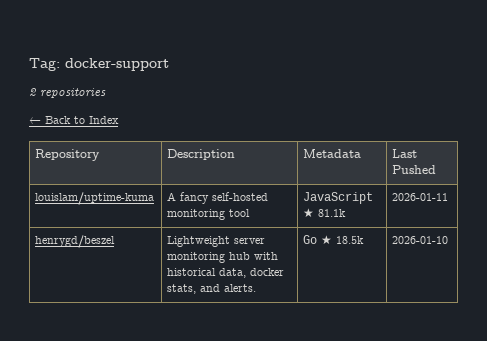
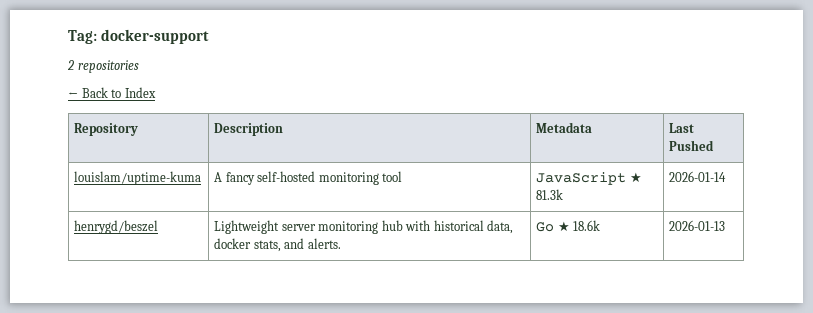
[318,209,347,217] [392,193,449,201] 81.1k | 2026-01-11 -> [536,189,564,200] [669,171,727,182] 81.3k | 2026-01-14
[336,236,365,244] [392,236,449,244] 18.5k | 2026-01-10 -> [573,220,601,231] [669,220,726,231] 18.6k | 2026-01-13

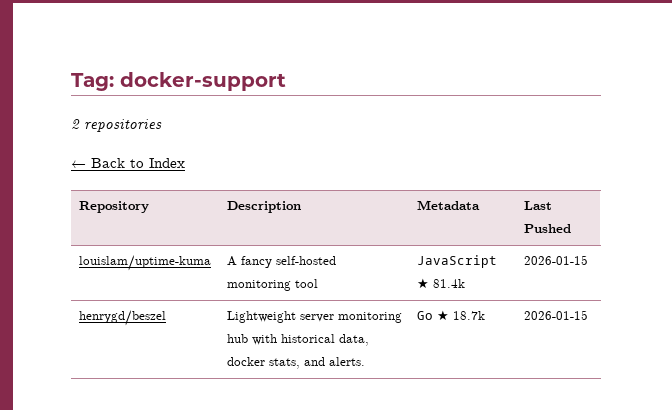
[536,189,564,200] [669,171,727,182] 81.3k | 2026-01-14 -> [432,279,465,288] [523,255,588,265] 81.4k | 2026-01-15
[573,220,601,231] [669,220,726,231] 18.6k | 2026-01-13 -> [452,311,485,320] [523,310,588,320] 18.7k | 2026-01-15

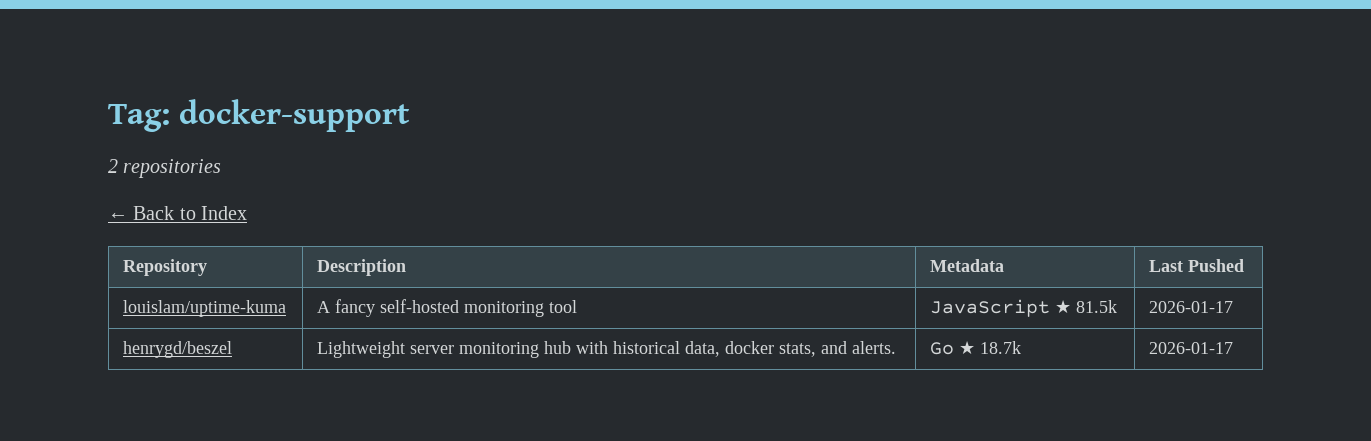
[432,279,465,288] [523,255,588,265] 81.4k | 2026-01-15 -> [1076,300,1118,313] [1149,301,1234,313] 81.5k | 2026-01-17
[523,310,588,320] 2026-01-15 -> [1149,342,1234,354] 2026-01-17

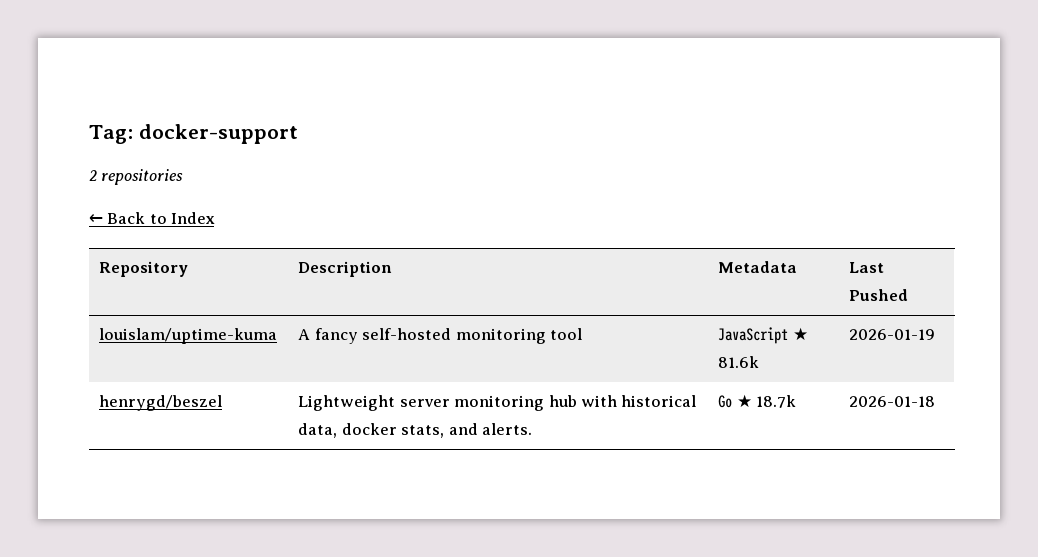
[1076,300,1118,313] [1149,301,1234,313] 81.5k | 2026-01-17 -> [718,356,760,368] [849,329,936,340] 81.6k | 2026-01-19
[1149,342,1234,354] 2026-01-17 -> [849,396,936,407] 2026-01-18

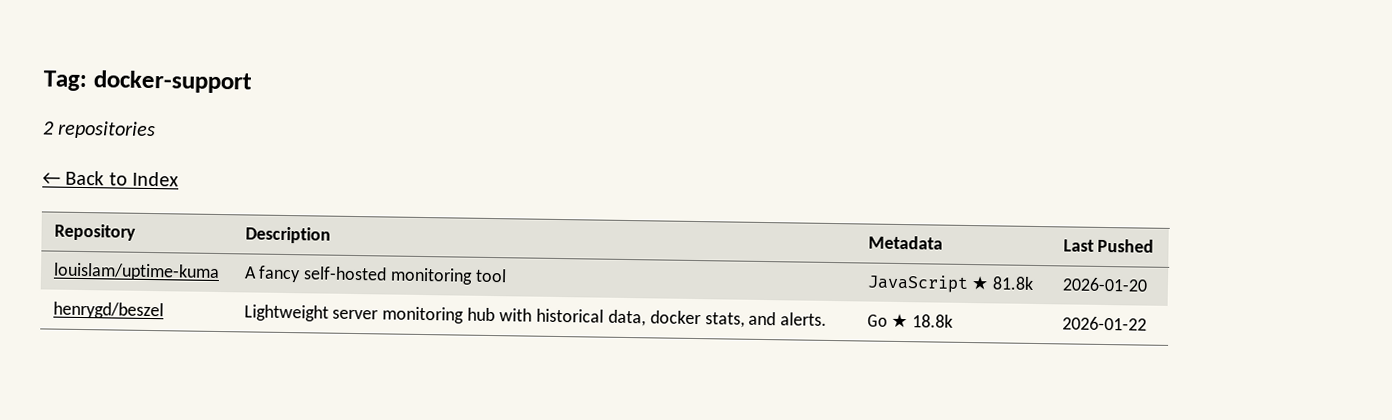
[718,356,760,368] [849,329,936,340] 81.6k | 2026-01-19 -> [992,276,1035,290] [1061,277,1148,292] 81.8k | 2026-01-20
[756,395,797,408] [849,396,936,407] 18.7k | 2026-01-18 -> [912,314,954,328] [1061,316,1147,331] 18.8k | 2026-01-22

